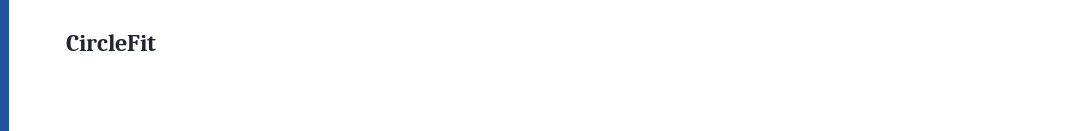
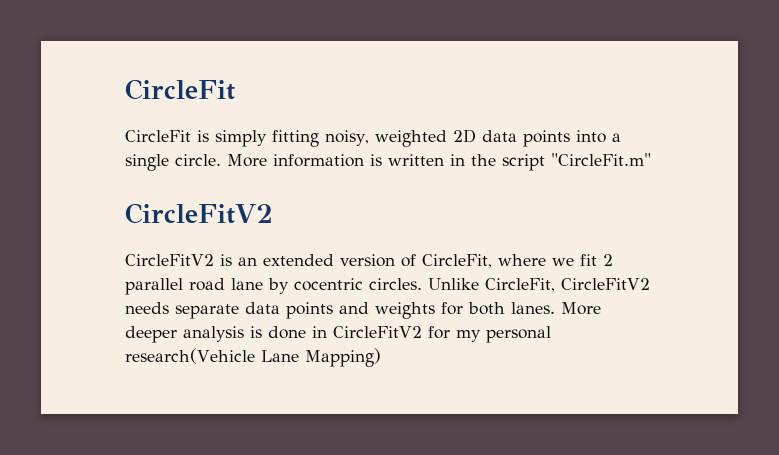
[66,34,156,51] CircleFit -> [125,79,235,100] [125,129,621,147] [125,153,651,171] [125,203,273,224] [125,254,613,268] [125,278,650,295] [125,302,601,319] [125,326,551,343] [125,348,381,367] CircleFit // CircleFit is simply fitting noisy, weighted 2D data points into a single circle. More information is written in the script "CircleFit.m" // CircleFitV2 // CircleFitV2 is an extended version of CircleFit, where we fit 2 parallel road lane by cocentric circles. Unlike CircleFit, CircleFitV2 needs separate data points and weights for both lanes. More deeper analysis is done in CircleFitV2 for my personal research(Vehicle Lane Mapping)

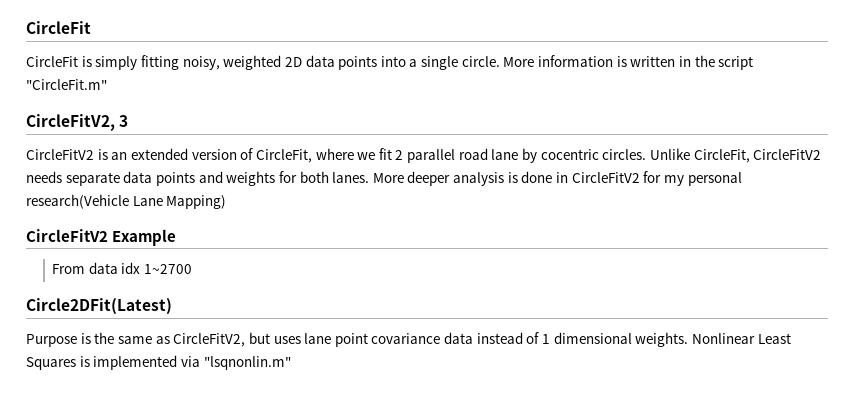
[125,203,273,224] CircleFitV2 -> [26,114,129,131] CircleFitV2, 3
(381, 357) none -> [26,229,177,246] [52,262,193,274] [26,298,172,315] [26,332,791,347] [26,355,291,370] // CircleFitV2 Example // From data idx 1~2700 // Circle2DFit(Latest) // Purpose is the same as CircleFitV2, but uses lane point covariance data instead of 1 dimensional weights. Nonlinear Least Squares is implemented via "lsqnonlin.m"

